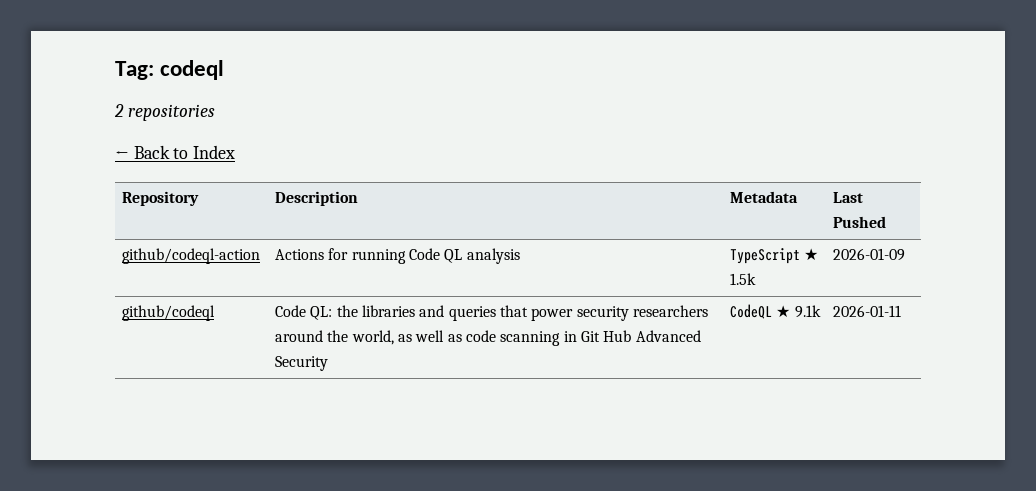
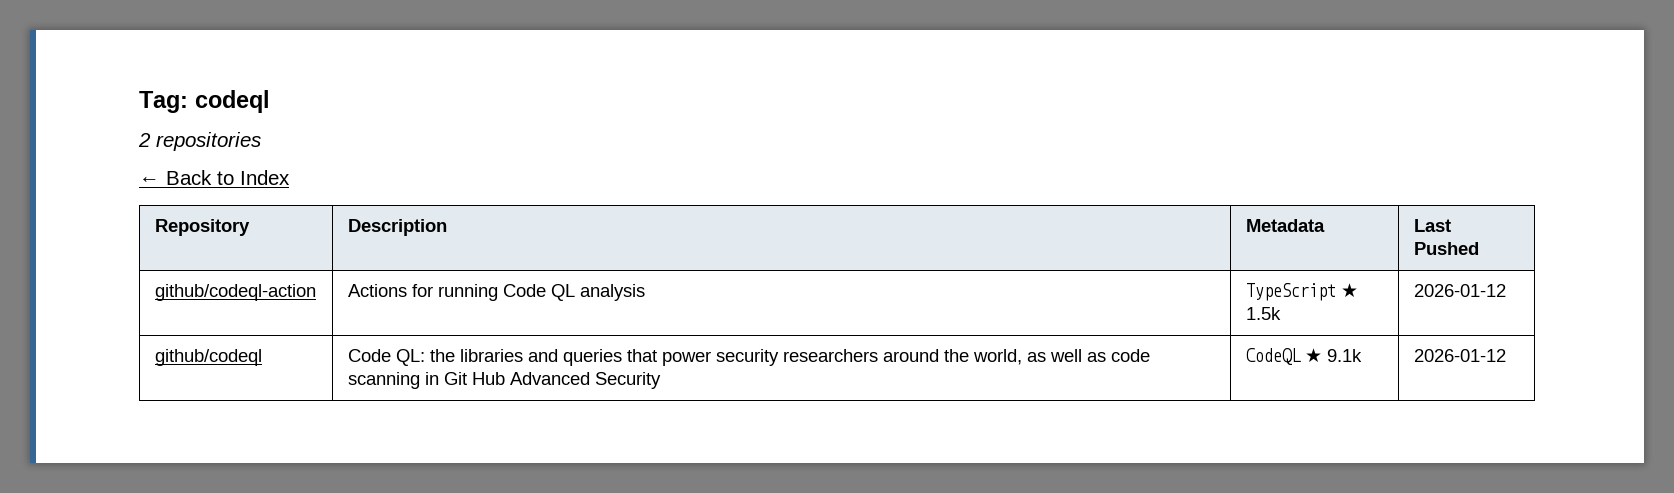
[833,248,906,261] 2026-01-09 -> [1413,284,1506,297] 2026-01-12
[833,305,902,317] 2026-01-11 -> [1413,349,1506,362] 2026-01-12

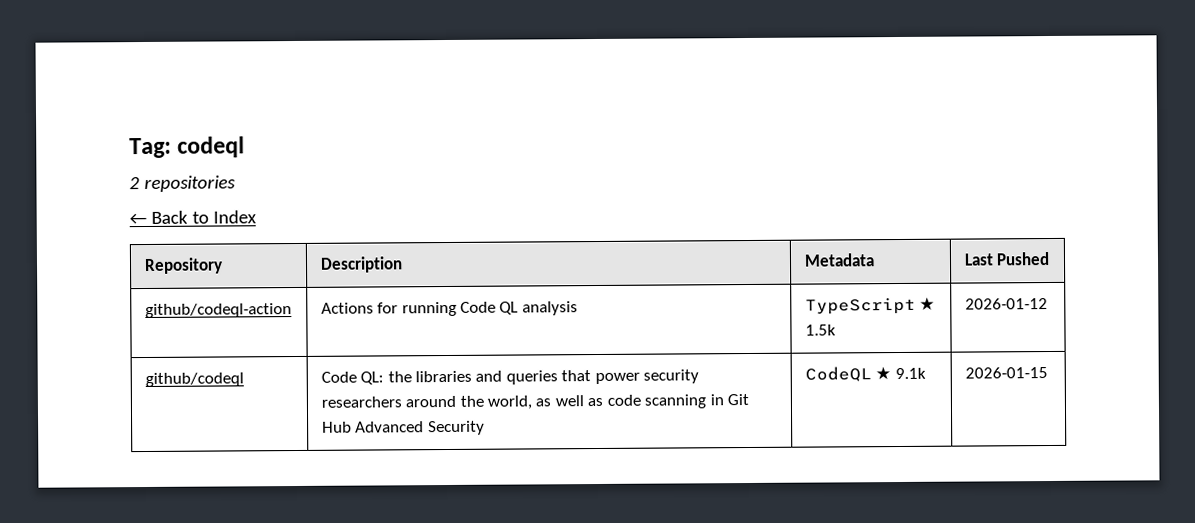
[1413,349,1506,362] 2026-01-12 -> [964,367,1048,379] 2026-01-15

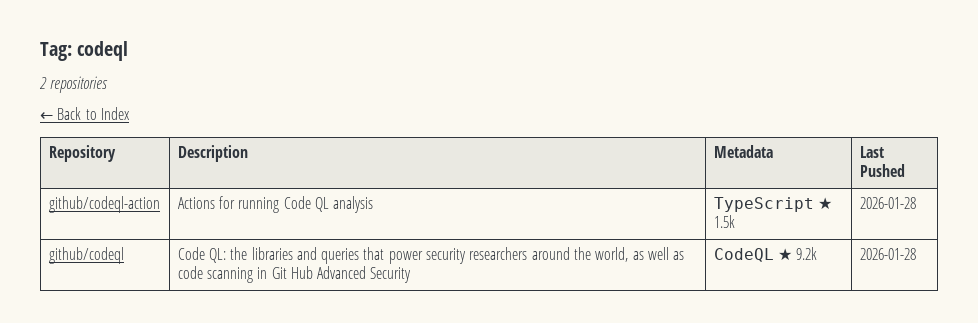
[964,298,1048,310] 2026-01-12 -> [859,197,916,209] 2026-01-28
[894,367,926,380] [964,367,1048,379] 9.1k | 2026-01-15 -> [796,247,818,260] [859,248,916,260] 9.2k | 2026-01-28

